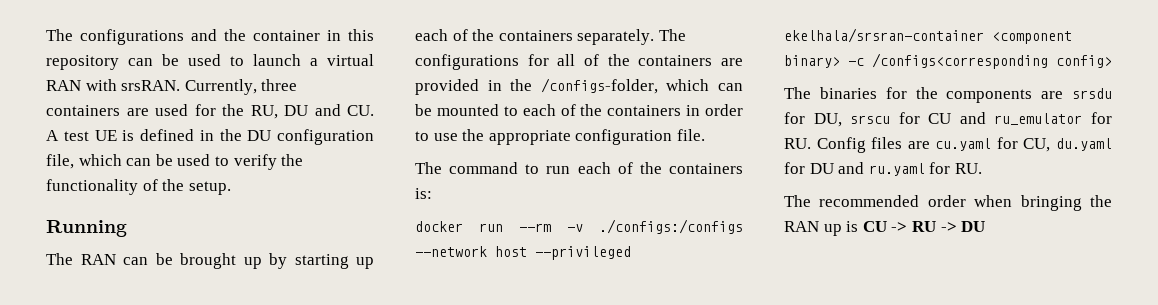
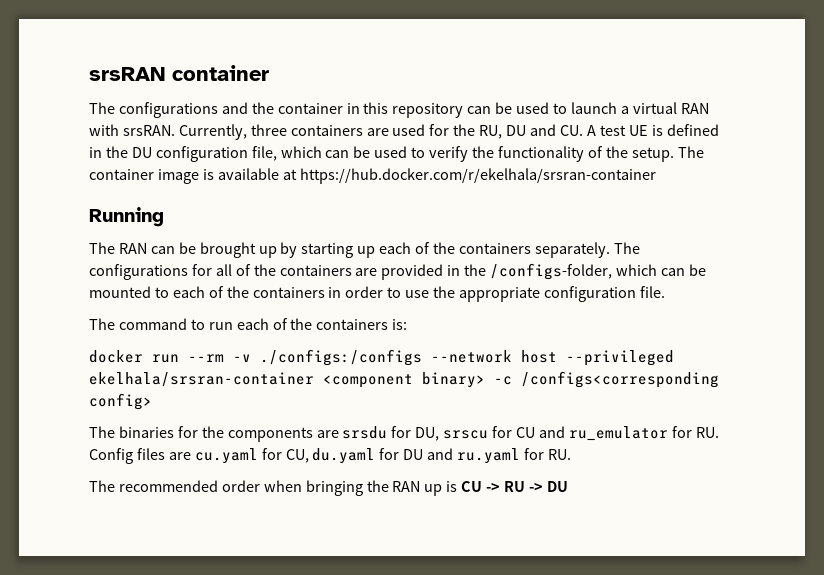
(46, 35) none -> [89,65,269,81] srsRAN container //
(231, 188) none -> [677,146,704,158] [89,168,656,184] The container image is available at https://hub.docker.com/r/ekelhala/srsran-container

